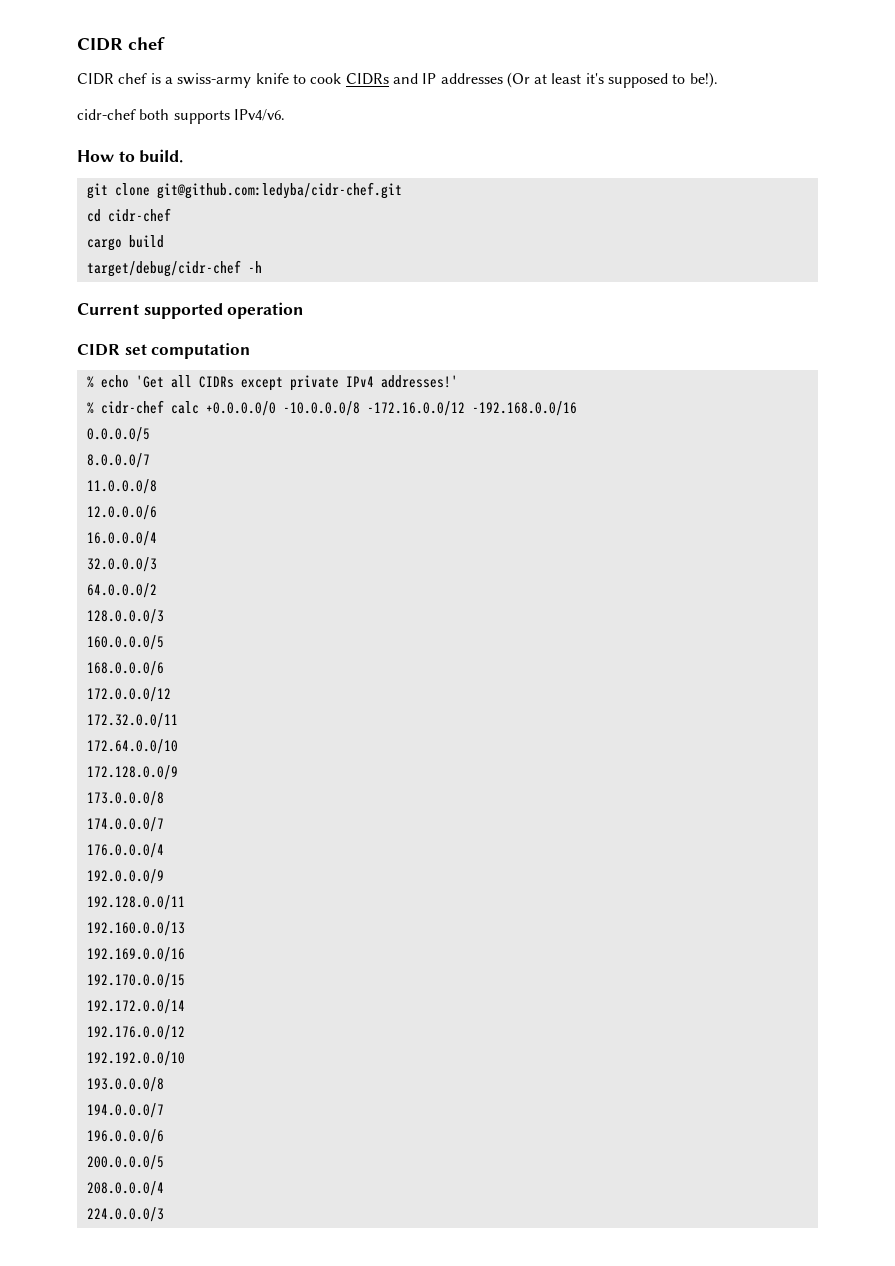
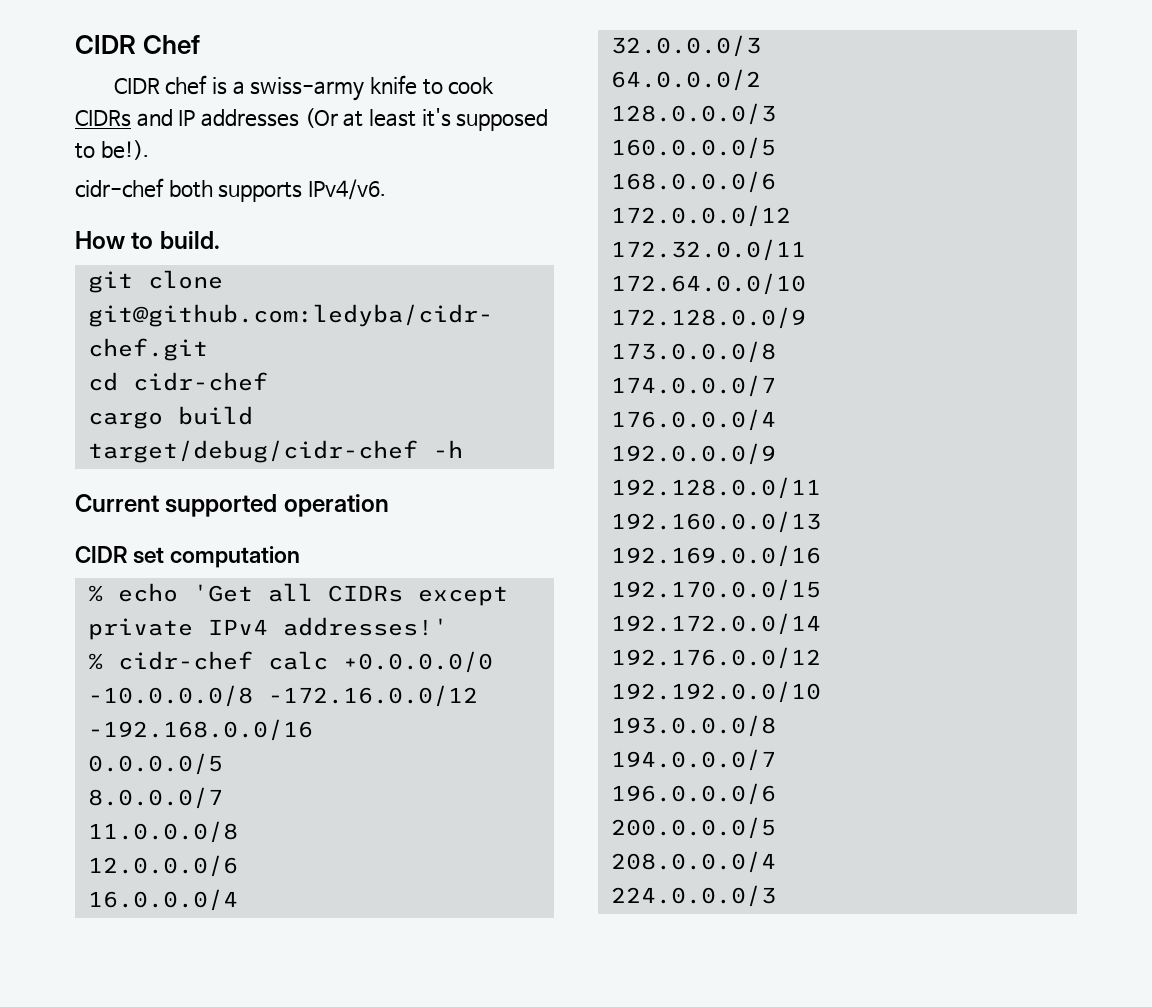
[77,37,165,51] CIDR chef -> [75,35,201,54] CIDR Chef

